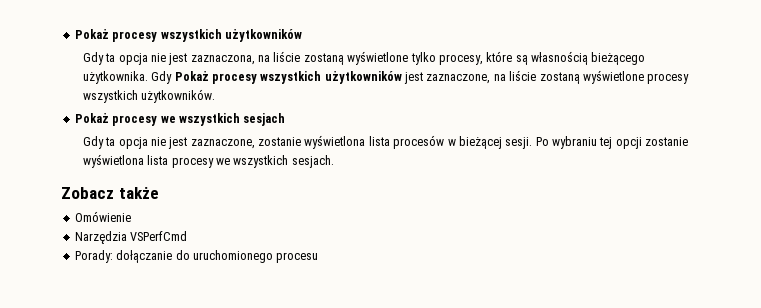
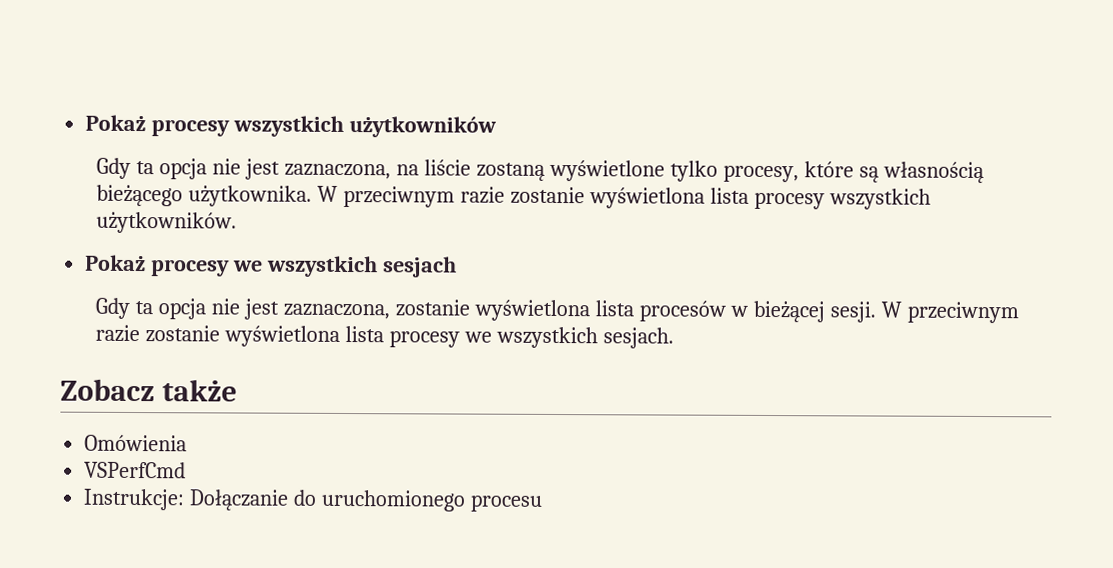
[151,70,644,84] Gdy Pokaż procesy wszystkich użytkowników jest zaznaczone, na liście zostaną wyświetlone -> [317,185,749,209] W przeciwnym razie zostanie wyświetlona lista
[190,139,255,149] zaznaczone, -> [283,303,391,320] zaznaczona,
[535,136,642,149] Po wybraniu tej opcji -> [880,301,1019,324] [95,324,141,343] W przeciwnym razie
[74,211,131,222] [74,231,127,244] Omówienie // Narzędzia -> [84,434,188,452] Omówienia //
[74,250,173,263] Porady: dołączanie -> [83,488,290,511] Instrukcje: Dołączanie

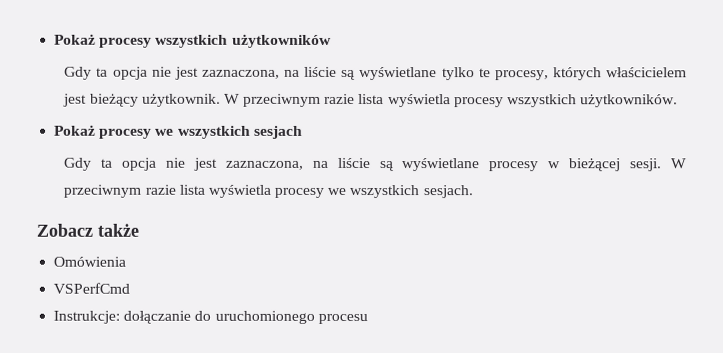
[475,159,984,184] [96,184,749,209] zostaną wyświetlone tylko procesy, które są własnością bieżącego użytkownika. W przeciwnym razie zostanie wyświetlona lista -> [341,66,687,81] [63,93,451,108] są wyświetlane tylko te procesy, których właścicielem jest bieżący użytkownik. W przeciwnym razie lista wyświetla
[395,299,726,322] zostanie wyświetlona lista procesów -> [312,157,540,172] na liście są wyświetlane procesy
[145,325,385,347] zostanie wyświetlona lista -> [178,184,271,198] lista wyświetla
[189,489,290,511] Dołączanie -> [123,310,192,324] dołączanie

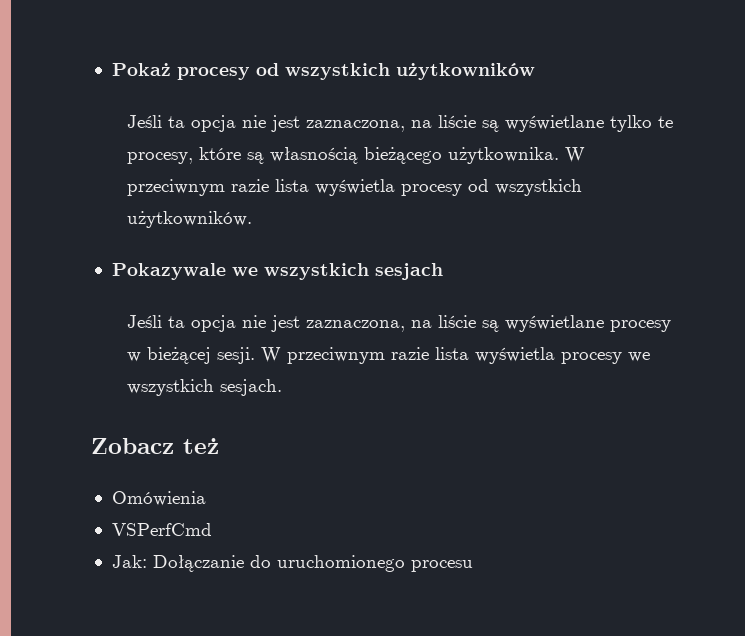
[54,33,153,48] Pokaż procesy -> [111,63,279,80] Pokaż procesy od
[64,66,93,80] Gdy -> [127,115,163,128] Jeśli
[552,67,687,81] [63,93,504,108] których właścicielem jest bieżący użytkownik. W przeciwnym razie lista wyświetla procesy -> [199,147,586,164] [127,179,490,196] które są własnością bieżącego użytkownika. W przeciwnym razie lista wyświetla procesy od
[54,124,153,139] Pokaż procesy -> [111,263,226,280] Pokazywale
[64,157,93,171] Gdy -> [127,315,163,328] Jeśli
[97,223,139,237] także -> [183,438,219,454] też
[53,310,192,324] Instrukcje: dołączanie -> [111,555,244,572] Jak: Dołączanie

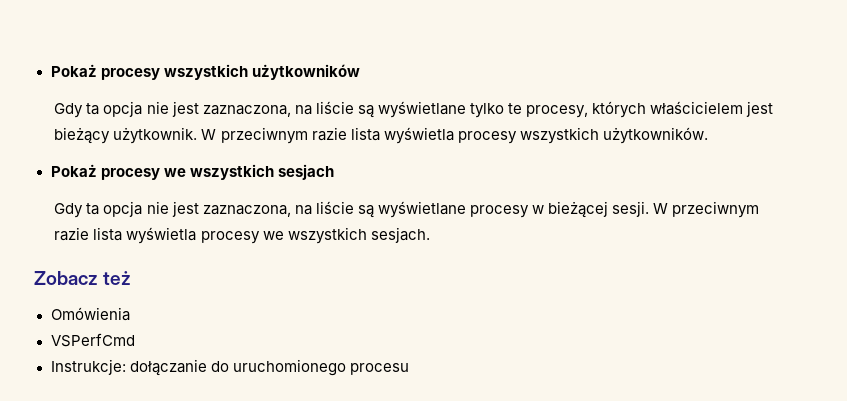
[111,63,279,80] Pokaż procesy od -> [50,64,160,80] Pokaż procesy
[127,115,163,128] Jeśli -> [54,103,84,118] Gdy
[199,147,586,164] [127,179,490,196] które są własnością bieżącego użytkownika. W przeciwnym razie lista wyświetla procesy od -> [592,101,774,118] [54,127,517,144] których właścicielem jest bieżący użytkownik. W przeciwnym razie lista wyświetla procesy
[111,263,226,280] Pokazywale -> [50,164,160,180] Pokaż procesy
[127,315,163,328] Jeśli -> [54,203,84,218] Gdy
[111,555,244,572] Jak: Dołączanie -> [50,359,207,376] Instrukcje: dołączanie

